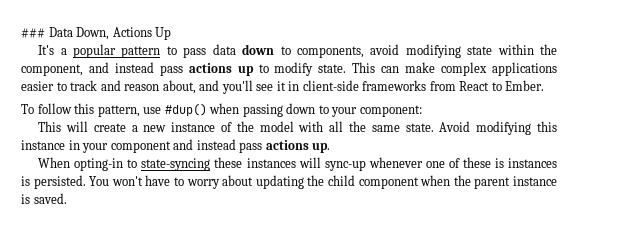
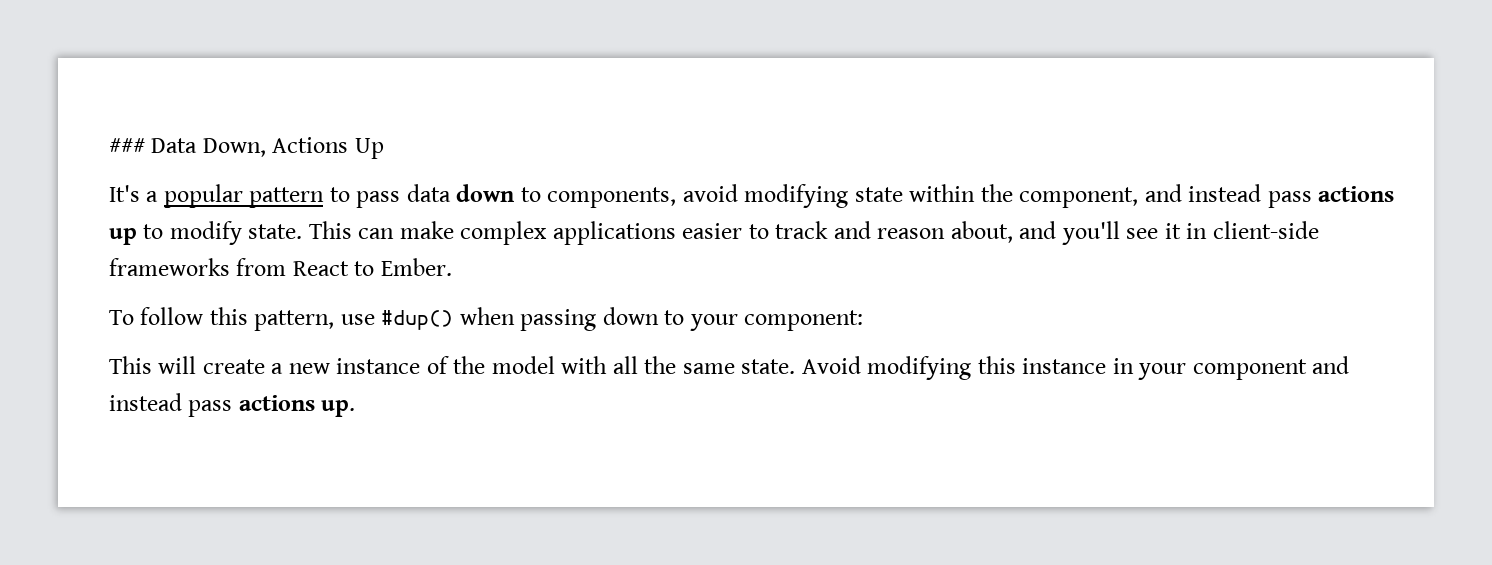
[38,157,557,171] [21,175,558,189] [21,193,67,204] // When opting-in to state-syncing these instances will sync-up whenever one of these is instances is persisted. You won't have to worry about updating the child component when the parent instance is saved. -> (356, 408) none

